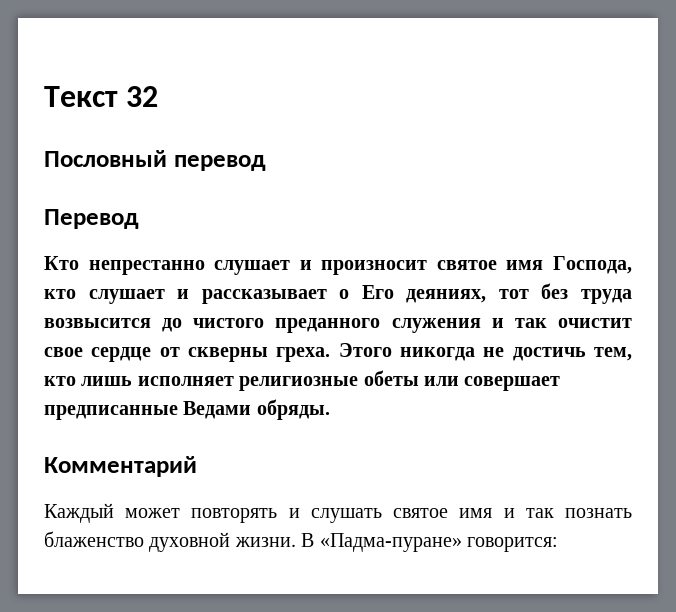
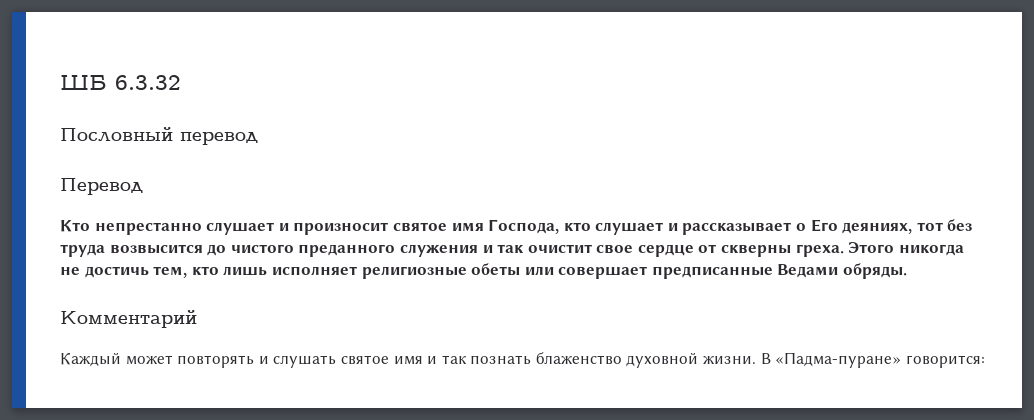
[44,86,158,107] Текст 32 -> [60,75,181,90] ШБ 6.3.32

